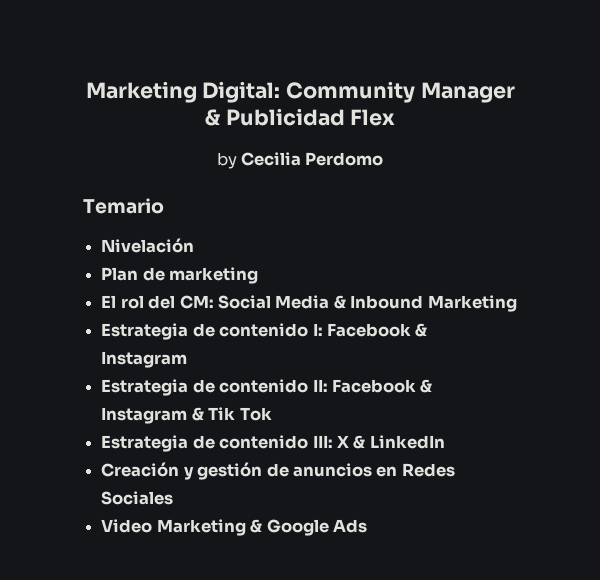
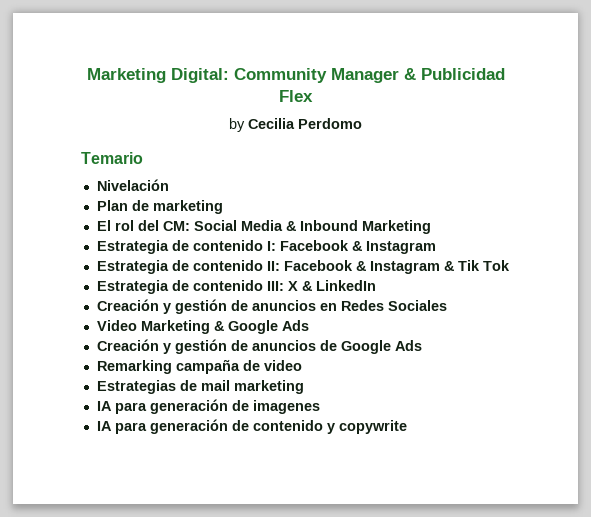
(367, 526) none -> [96,339,422,354] [96,359,302,374] [96,380,304,394] [96,399,320,414] [96,419,407,434] // Creación y gestión de anuncios de Google Ads // Remarking campaña de video // Estrategias de mail marketing // IA para generación de imagenes // IA para generación de contenido y copywrite

